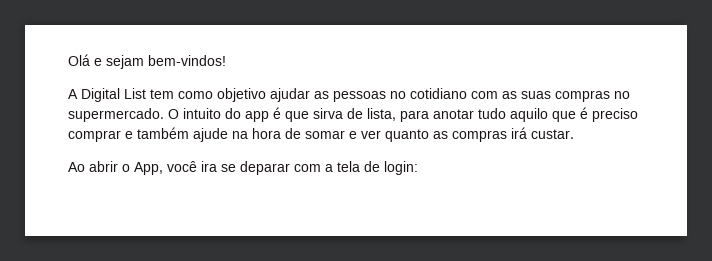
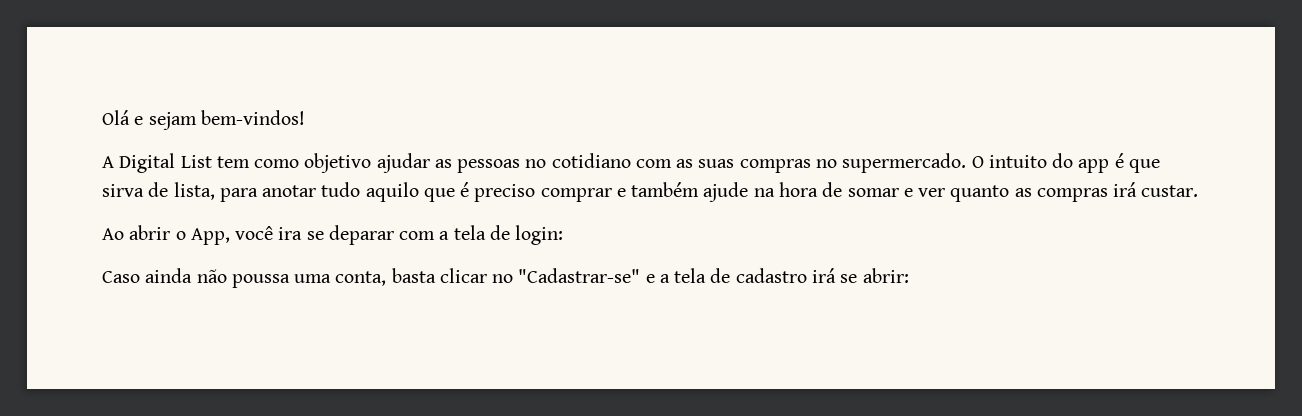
(418, 168) none -> [102,268,909,288] // Caso ainda não poussa uma conta, basta clicar no "Cadastrar-se" e a tela de cadastro irá se abrir:

